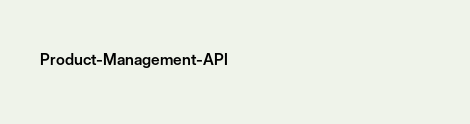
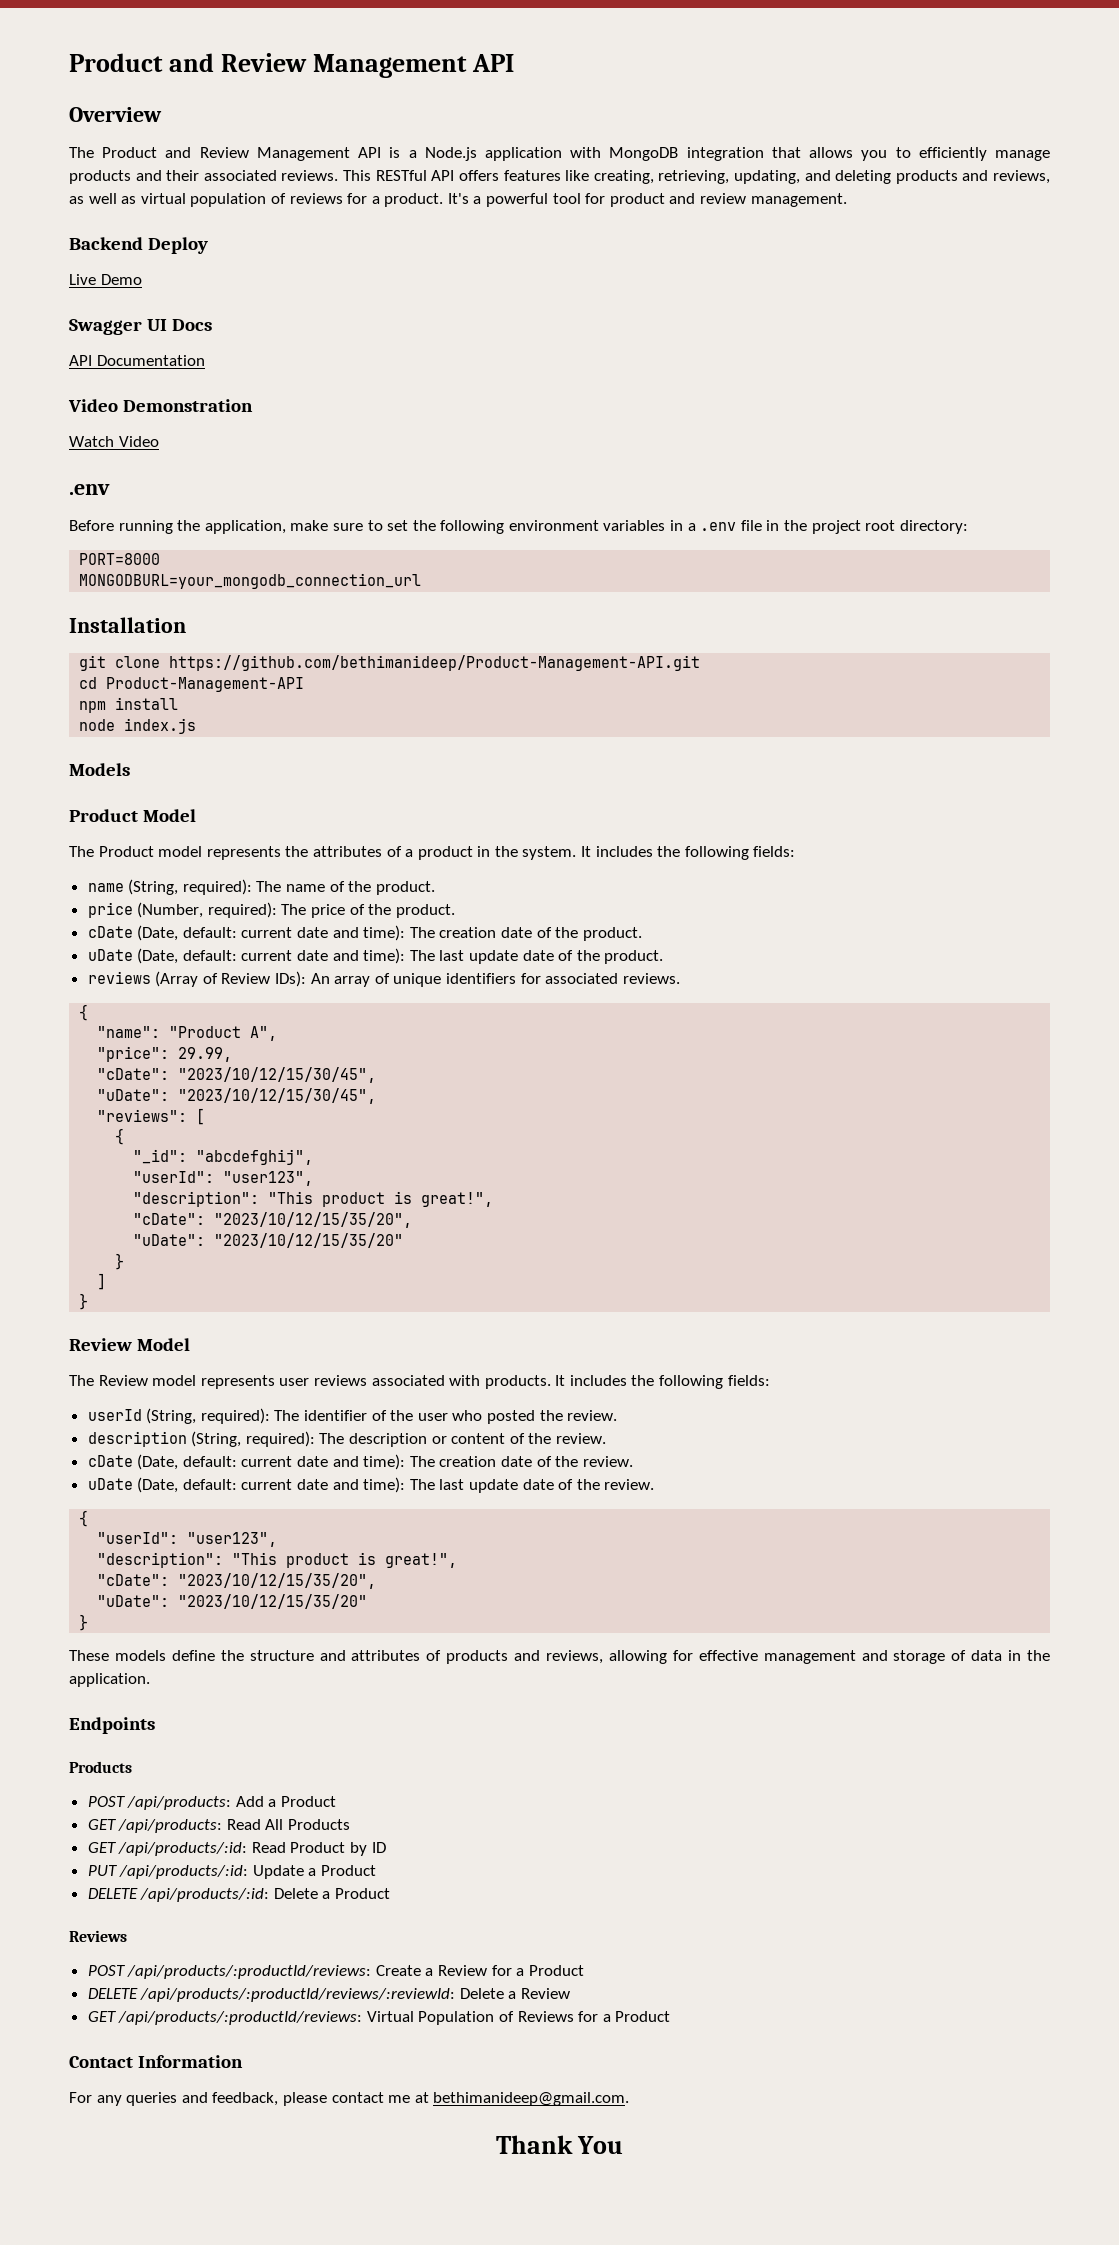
[40,53,228,68] Product-Management-API -> [69,53,514,78] [69,107,162,122] [69,147,1050,161] [69,170,1050,184] [69,193,847,207] [69,237,209,254] [69,274,142,285] [69,319,213,335] [69,355,205,366] [68,399,254,412] [69,436,159,447] [69,484,110,495] [69,520,968,534] [79,553,161,565] [79,573,422,589] [69,617,186,633] [79,655,701,671] [79,677,305,692] [79,697,179,713] [79,718,197,734] [69,763,130,776] [69,809,197,822] [69,846,796,860] [87,879,435,895] [87,902,455,918] [87,925,642,941] [87,948,664,964] [87,971,680,987] [79,1004,89,1021] [97,1026,278,1041] [97,1046,233,1062] [97,1067,377,1083] [97,1088,377,1104] [97,1108,206,1125] [115,1128,125,1145] [133,1149,314,1165] [133,1171,314,1186] [133,1191,494,1207] [133,1212,413,1228] [133,1233,404,1248] [115,1253,125,1270] [97,1273,107,1290] [79,1293,89,1310] [69,1338,191,1351] [69,1375,770,1389] [87,1408,618,1424] [87,1431,607,1447] [87,1454,633,1470] [87,1477,655,1493] [79,1510,89,1527] [97,1532,278,1547] [97,1552,458,1568] [97,1573,377,1589] [97,1594,368,1609] [79,1614,89,1631] [69,1650,1050,1664] [69,1673,150,1687] [69,1717,155,1734] [69,1761,132,1773] [87,1796,337,1810] [87,1819,351,1833] [87,1842,386,1856] [87,1865,377,1879] [87,1888,391,1902] [69,1930,127,1942] [87,1965,584,1979] [87,1988,571,2002] [87,2011,671,2025] [69,2055,244,2068] [69,2092,630,2106] [495,2135,624,2154] Product and Review Management API // Overview // The Product and Review Management API is a Node.js application with MongoDB integration that allows you to efficiently manage products and their associated reviews. This RESTful API offers features like creating, retrieving, updating, and deleting products and reviews, as well as virtual population of reviews for a product. It's a powerful tool for product and review management. // Backend Deploy // Live Demo // Swagger UI Docs // API Documentation // Video Demonstration // Watch Video // .env // Before running the application, make sure to set the following environment variables in a .env file in the project root directory: // PORT=8000 // MONGODBURL=your_mongodb_connection_url // Installation // git clone https://github.com/bethimanideep/Product-Management-API.git // cd Product-Management-API // npm install // node index.js // Models // Product Model // The Product model represents the attributes of a product in the system. It includes the following fields: // name (String, required): The name of the product. // price (Number, required): The price of the product. // cDate (Date, default: current date and time): The creation date of the product. // uDate (Date, default: current date and time): The last update date of the product. // reviews (Array of Review IDs): An array of unique identifiers for associated reviews. // { // "name": "Product A", // "price": 29.99, // "cDate": "2023/10/12/15/30/45", // "uDate": "2023/10/12/15/30/45", // "reviews": [ // { // "_id": "abcdefghij", // "userId": "user123", // "description": "This product is great!", // "cDate": "2023/10/12/15/35/20", // "uDate": "2023/10/12/15/35/20" // } // ] // } // Review Model // The Review model represents user reviews associated with products. It includes the following fields: // userId (String, required): The identifier of the user who posted the review. // description (String, required): The description or content of the review. // cDate (Date, default: current date and time): The creation date of the review. // uDate (Date, default: current date and time): The last update date of the review. // { // "userId": "user123", // "description": "This product is great!", // "cDate": "2023/10/12/15/35/20", // "uDate": "2023/10/12/15/35/20" // } // These models define the structure and attributes of products and reviews, allowing for effective management and storage of data in the application. // Endpoints // Products // POST /api/products: Add a Product // GET /api/products: Read All Products // GET /api/products/:id: Read Product by ID // PUT /api/products/:id: Update a Product // DELETE /api/products/:id: Delete a Product // Reviews // POST /api/products/:productId/reviews: Create a Review for a Product // DELETE /api/products/:productId/reviews/:reviewId: Delete a Review // GET /api/products/:productId/reviews: Virtual Population of Reviews for a Product // Contact Information // For any queries and feedback, please contact me at bethimanideep@gmail.com. // Thank You

